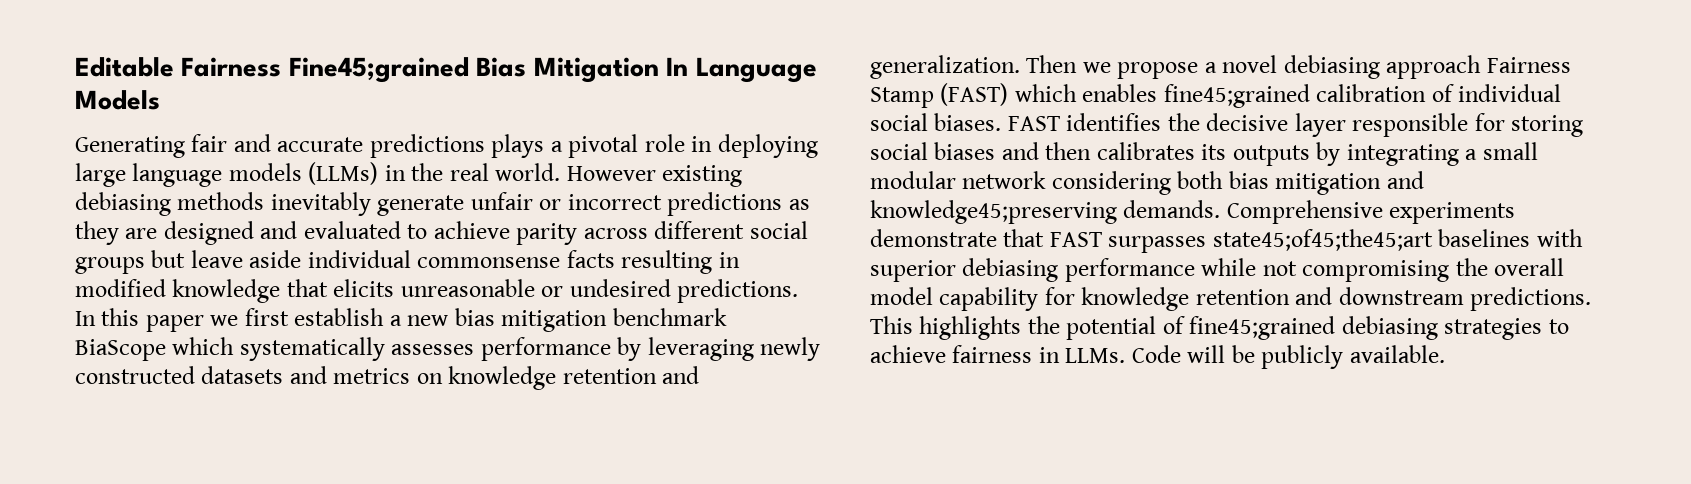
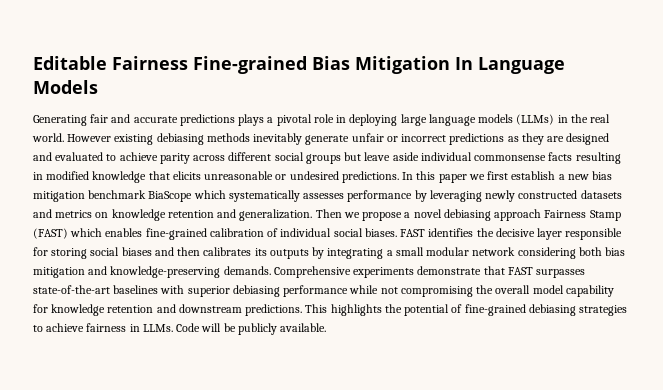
[288,57,469,83] Fine45;grained -> [193,56,307,74] Fine-grained
[1163,84,1310,108] fine45;grained -> [145,228,207,240] fine-grained
[870,200,1117,224] knowledge45;preserving -> [110,266,221,278] knowledge-preserving
[1212,229,1433,251] state45;of45;the45;art -> [33,285,110,294] state-of-the-art
[1189,316,1336,340] fine45;grained -> [464,304,526,316] fine-grained

